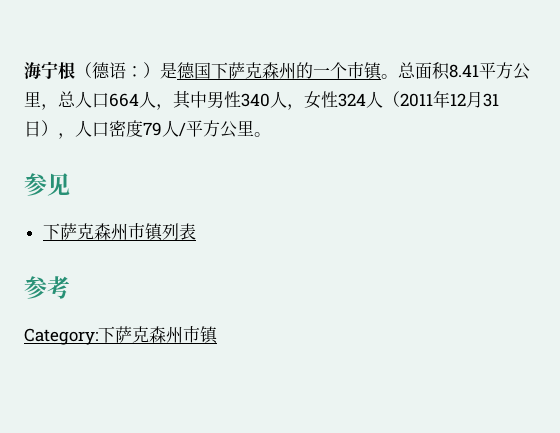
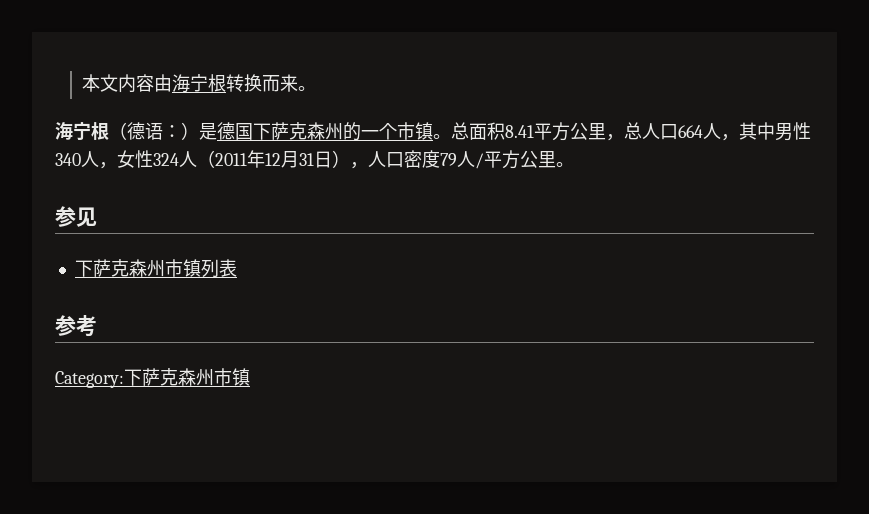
(24, 70) none -> [82,74,317,93] 本文内容由海宁根转换而来。 //

